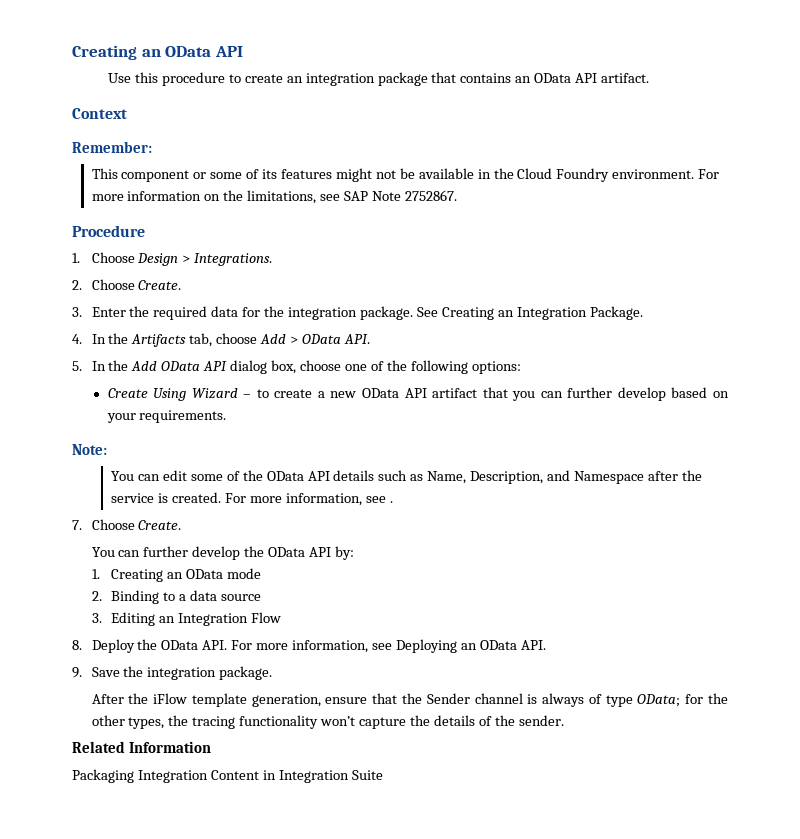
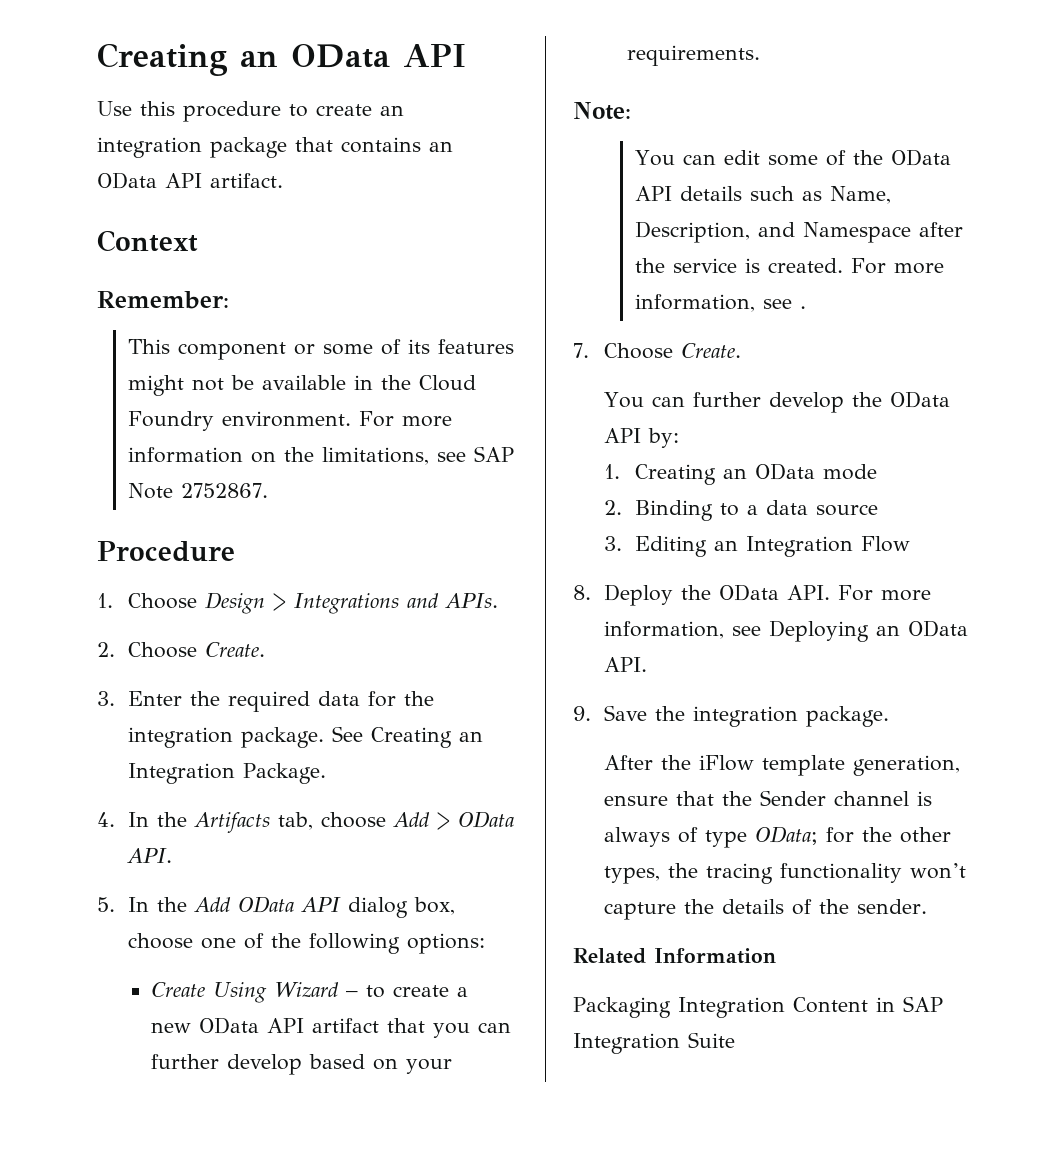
[194,253,273,266] Integrations. -> [293,593,498,614] Integrations and APIs.
(276, 775) none -> [902,996,943,1012] SAP

